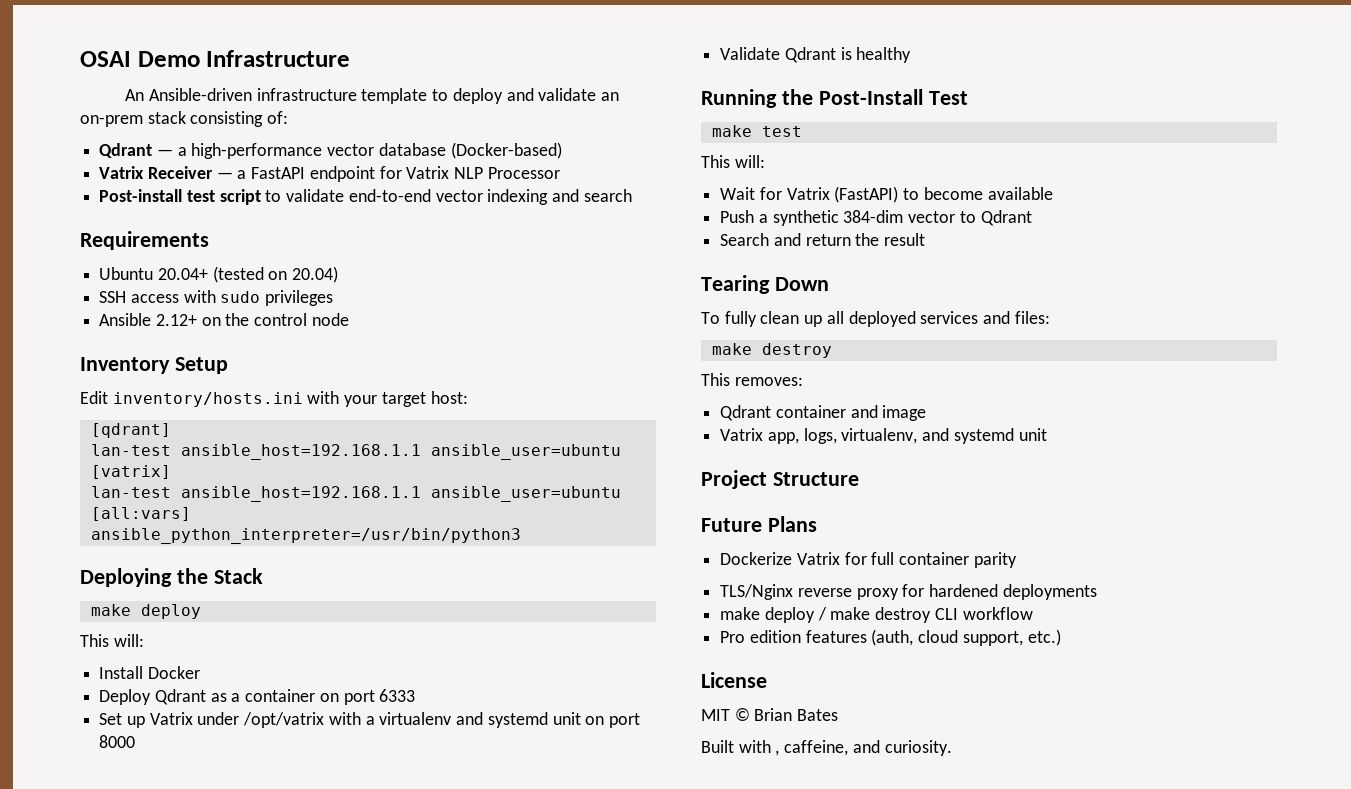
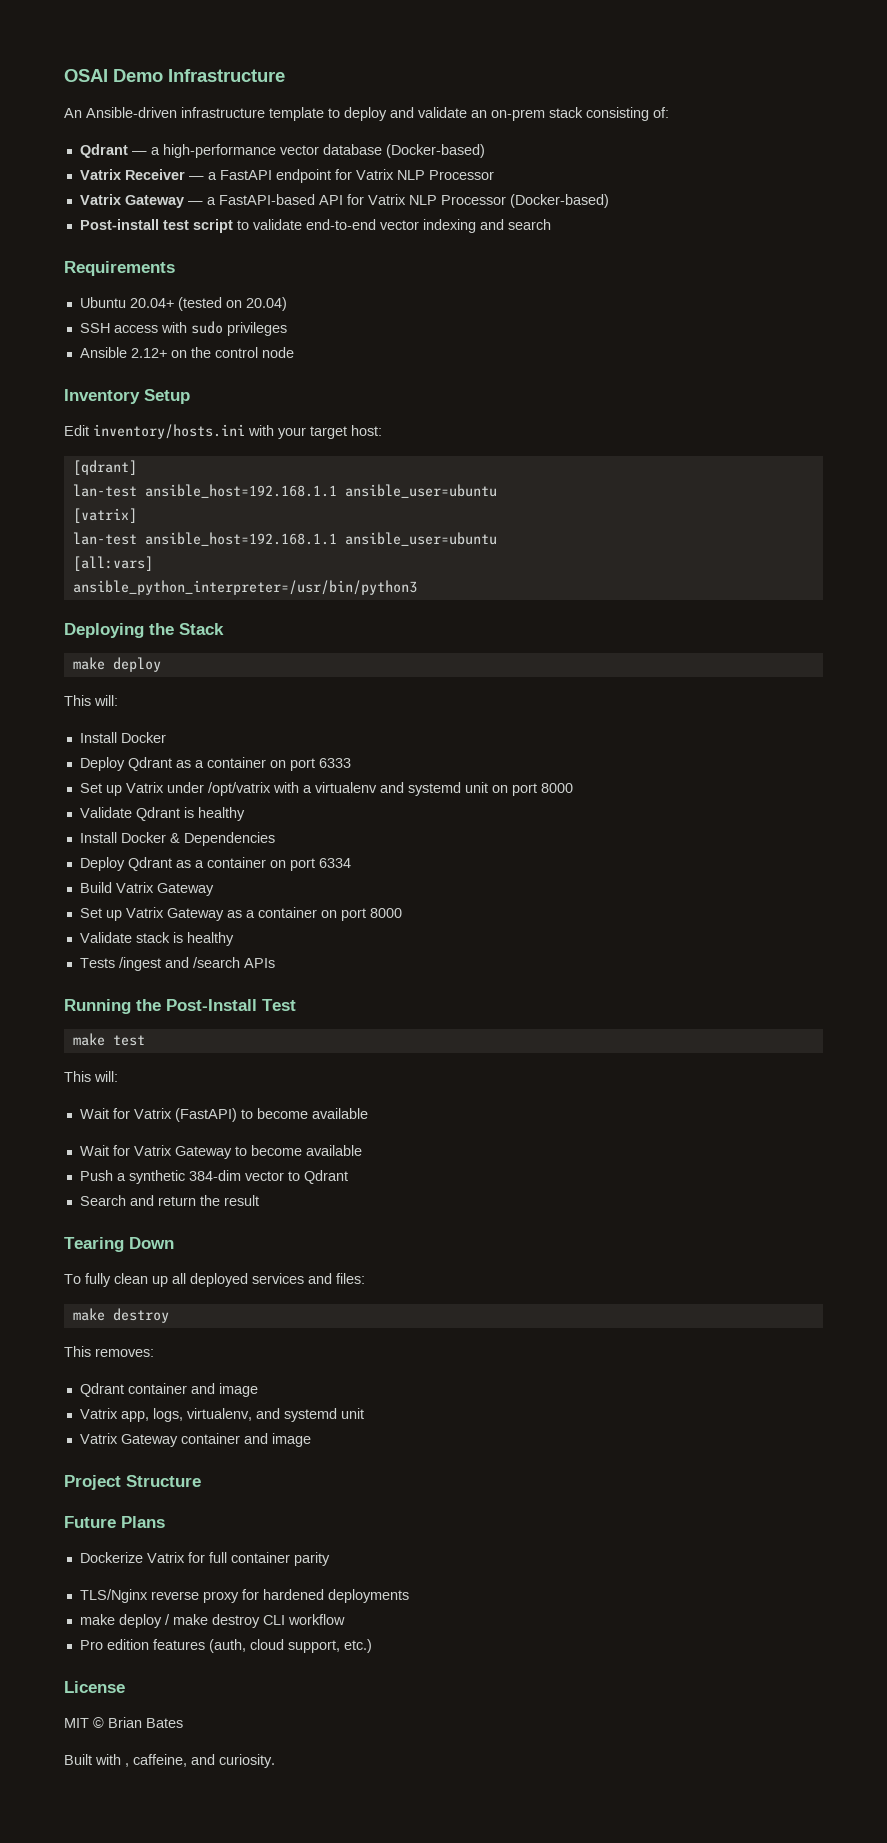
(560, 173) none -> [79,194,609,208] // Vatrix Gateway — a FastAPI-based API for Vatrix NLP Processor (Docker-based)
(912, 55) none -> [79,832,275,846] [79,857,351,871] [79,882,214,896] [79,907,402,921] [79,932,234,946] [79,957,275,971] // Install Docker & Dependencies // Deploy Qdrant as a container on port 6334 // Build Vatrix Gateway // Set up Vatrix Gateway as a container on port 8000 // Validate stack is healthy // Tests /ingest and /search APIs
(1053, 193) none -> [79,1145,362,1159] // Wait for Vatrix Gateway to become available
(1047, 434) none -> [79,1433,311,1447] // Vatrix Gateway container and image

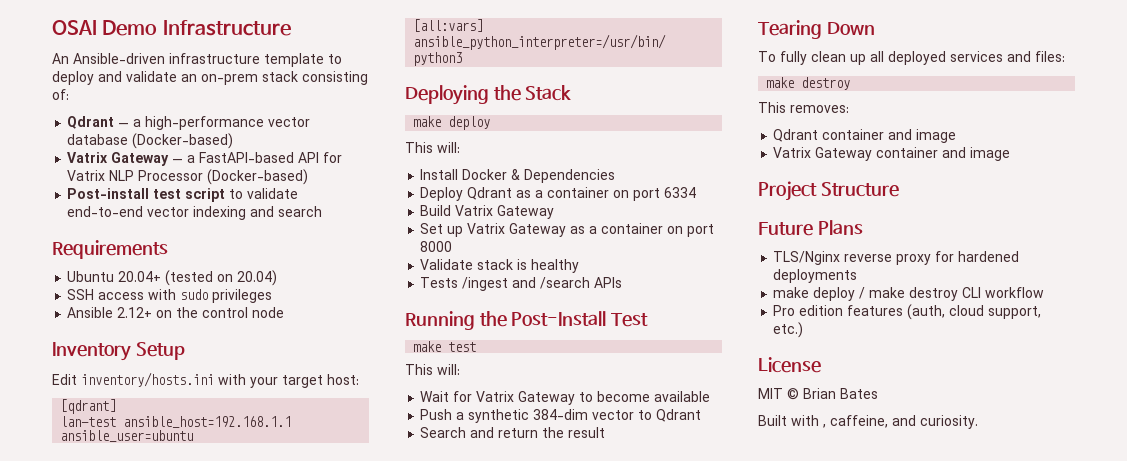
[79,169,494,183] // Vatrix Receiver — a FastAPI endpoint for Vatrix NLP Processor -> (234, 141) none
[72,508,137,523] [72,532,497,546] // [vatrix] // lan-test ansible_host=192.168.1.1 ansible_user=ubuntu -> (194, 436) none
[79,757,351,771] [79,782,573,796] [79,807,245,821] [79,832,166,843] // Deploy Qdrant as a container on port 6333 // Set up Vatrix under /opt/vatrix with a virtualenv and systemd unit on port 8000 // Validate Qdrant is healthy // Install Docker -> (508, 174) none
[79,1108,368,1122] // Wait for Vatrix (FastAPI) to become available -> (460, 369) none
[79,1408,364,1422] // Vatrix app, logs, virtualenv, and systemd unit -> (957, 136) none
[79,1552,330,1566] // Dockerize Vatrix for full container parity -> (863, 227) none

